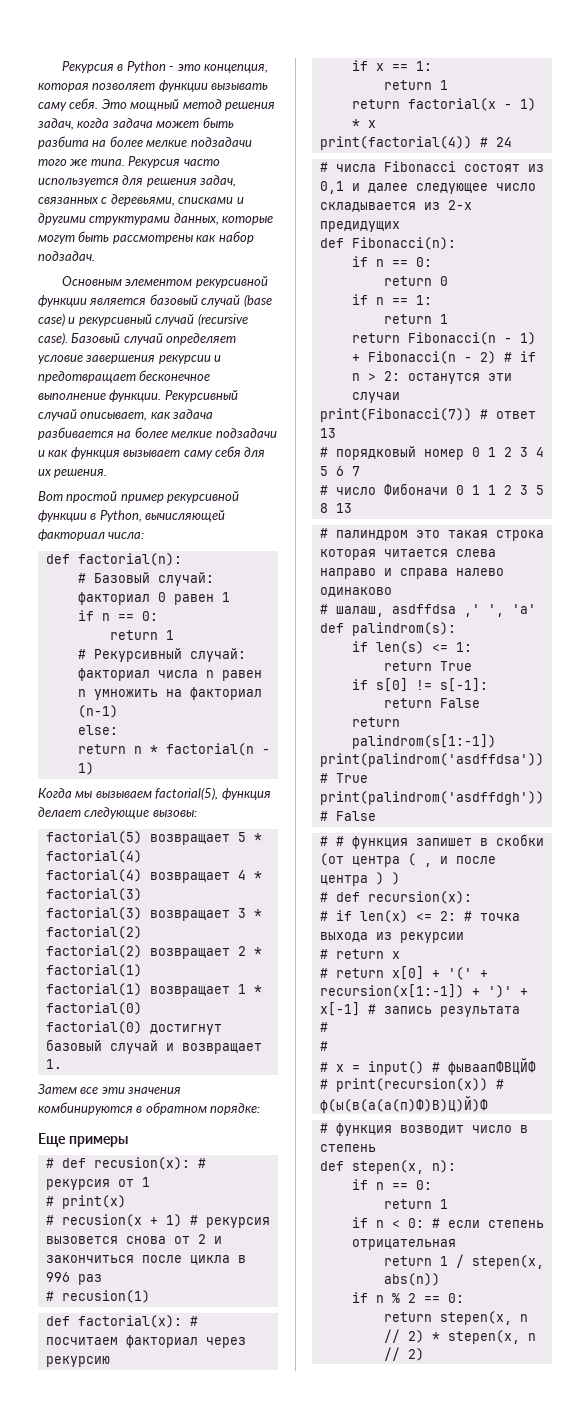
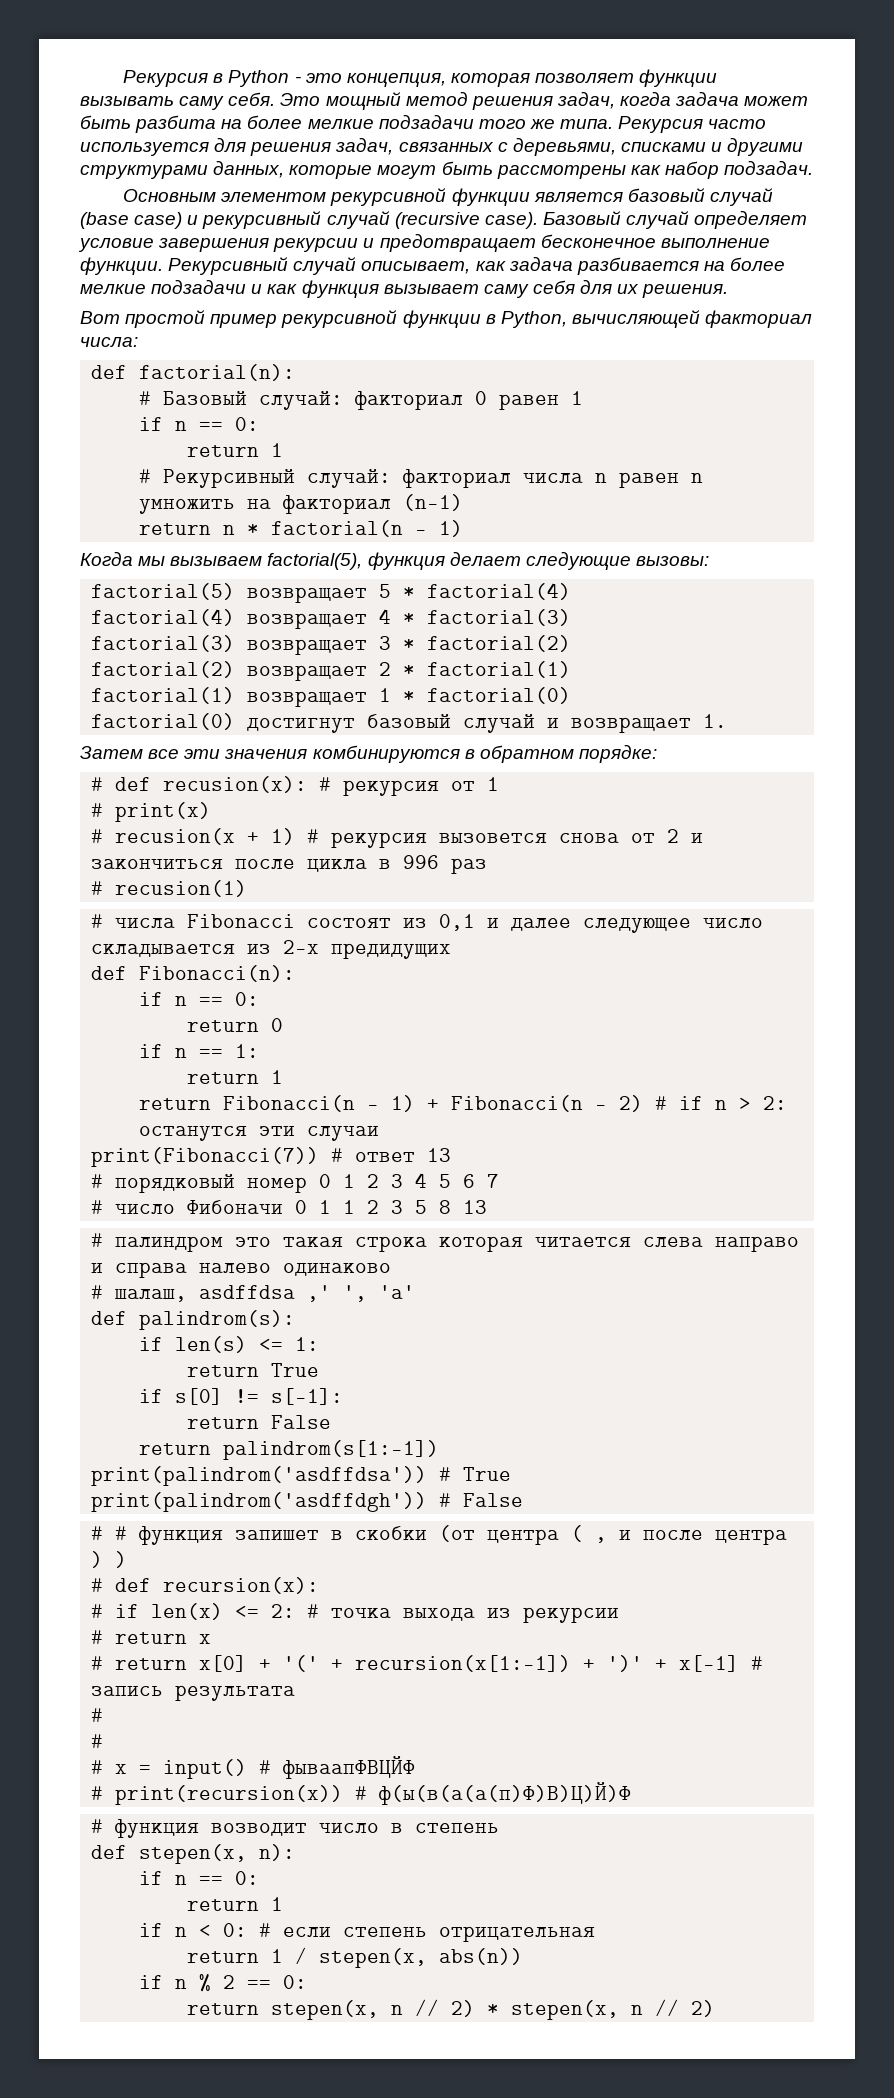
[77,725,118,735] // else: -> (464, 502) none
[38,1133,128,1147] // Еще примеры -> (657, 753) none
[45,1315,198,1328] [45,1335,246,1348] [45,1356,110,1367] [351,60,432,71] [383,80,448,90] [351,98,536,111] [351,119,376,128] [319,136,512,150] // def factorial(x): # посчитаем факториал через рекурсию // if x == 1: // return 1 // return factorial(x - 1) * x // print(factorial(4)) # 24 -> (248, 888) none

